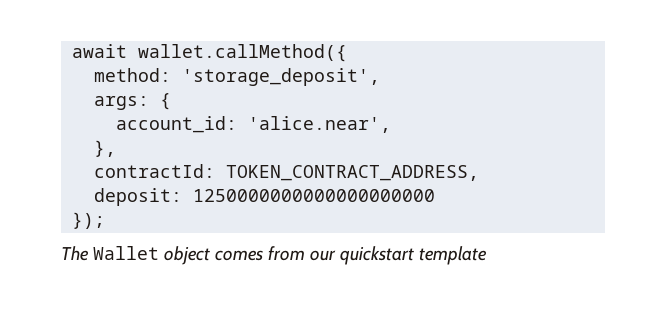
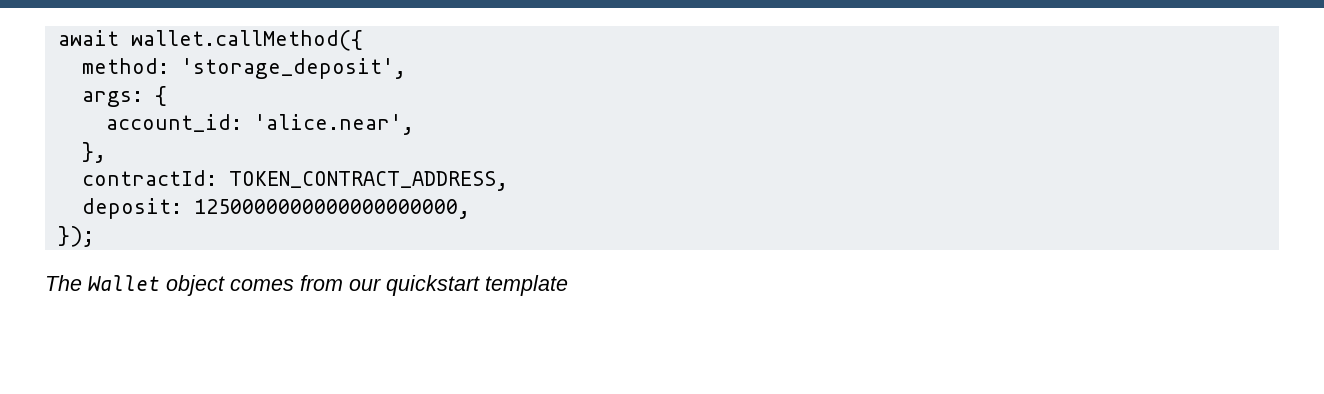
[193,189,436,202] 1250000000000000000000 -> [193,199,470,219] 1250000000000000000000,

